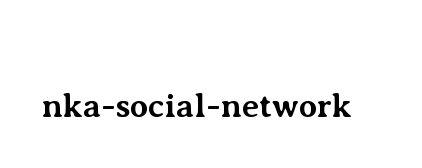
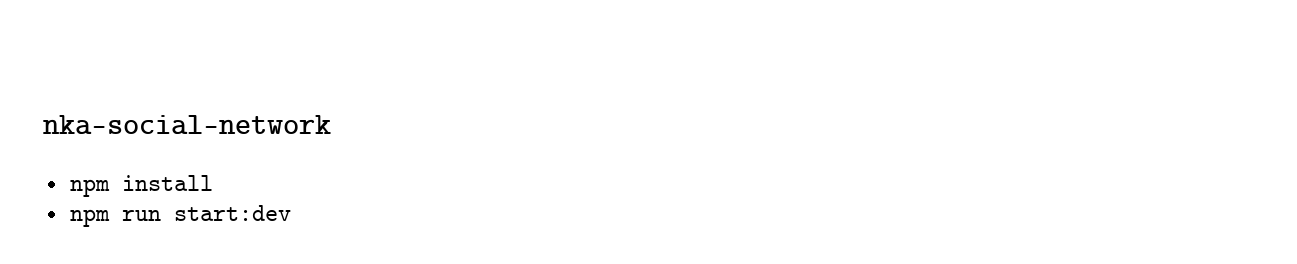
(352, 105) none -> [69,175,213,197] [69,205,291,227] // npm install // npm run start:dev

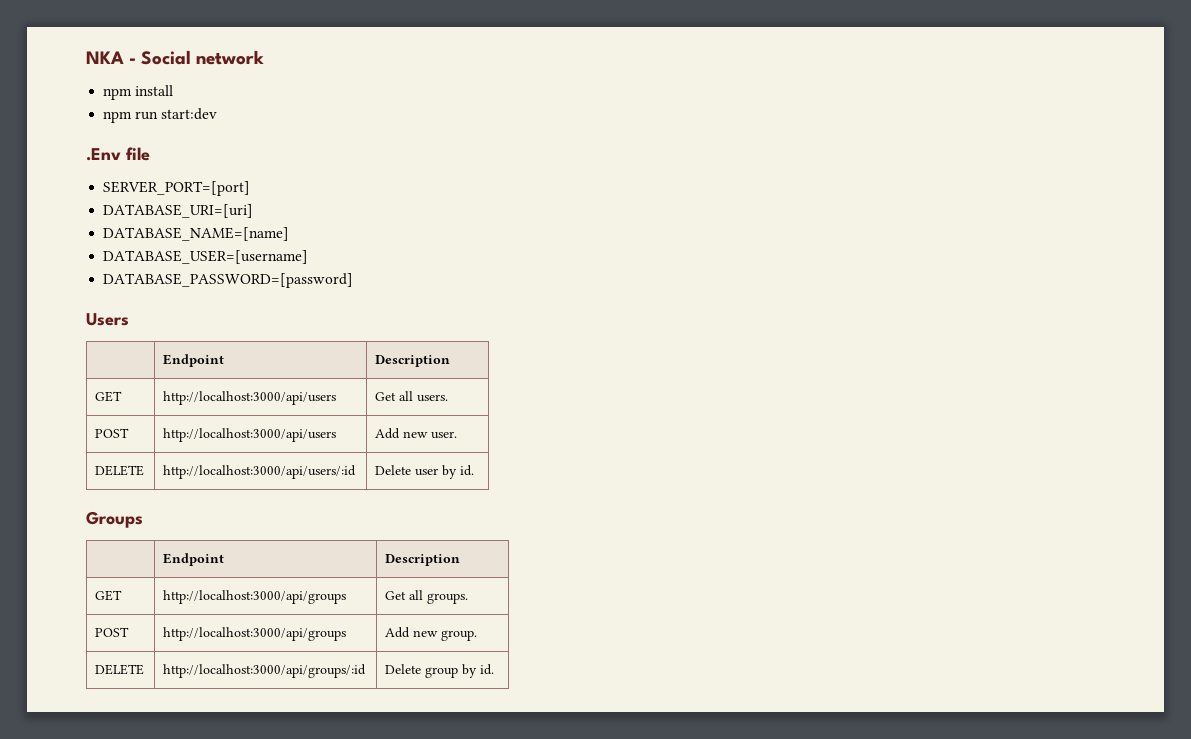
[43,115,331,135] nka-social-network -> [86,50,265,65] NKA - Social network
(291, 213) none -> [86,147,150,161] [103,181,251,196] [103,204,254,218] [103,227,290,241] [103,250,309,264] [103,273,354,288] [86,313,129,326] [163,354,225,367] [375,355,451,367] [95,391,123,402] [163,391,337,405] [375,391,449,402] [95,428,130,438] [163,428,337,442] [375,428,458,439] [95,465,145,476] [163,465,357,479] [375,465,475,479] [86,511,143,528] [163,553,225,566] [385,554,461,566] [95,590,123,601] [163,590,347,604] [385,590,469,604] [95,627,130,637] [163,627,347,641] [385,627,478,641] [95,664,145,675] [163,664,367,678] [385,664,495,678] // .Env file // SERVER_PORT=[port] // DATABASE_URI=[uri] // DATABASE_NAME=[name] // DATABASE_USER=[username] // DATABASE_PASSWORD=[password] // Users // | Endpoint | Description // GET | http://localhost:3000/api/users | Get all users. // POST | http://localhost:3000/api/users | Add new user. // DELETE | http://localhost:3000/api/users/:id | Delete user by id. // Groups // | Endpoint | Description // GET | http://localhost:3000/api/groups | Get all groups. // POST | http://localhost:3000/api/groups | Add new group. // DELETE | http://localhost:3000/api/groups/:id | Delete group by id.

